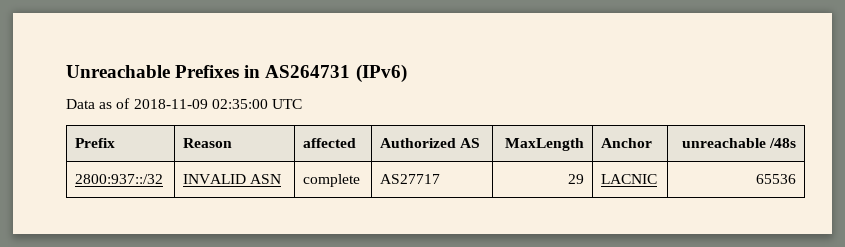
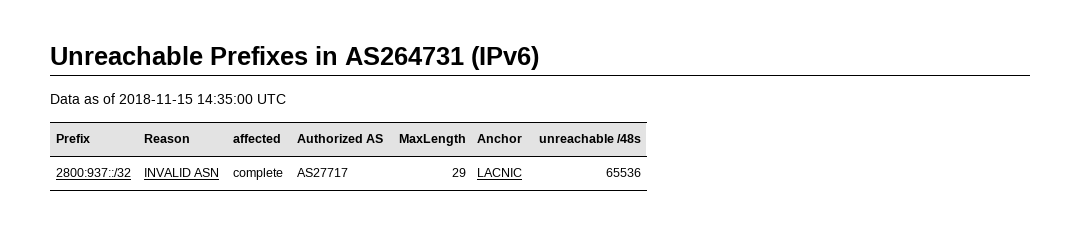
[133,99,268,109] 2018-11-09 02:35:00 -> [119,94,253,104] 2018-11-15 14:35:00

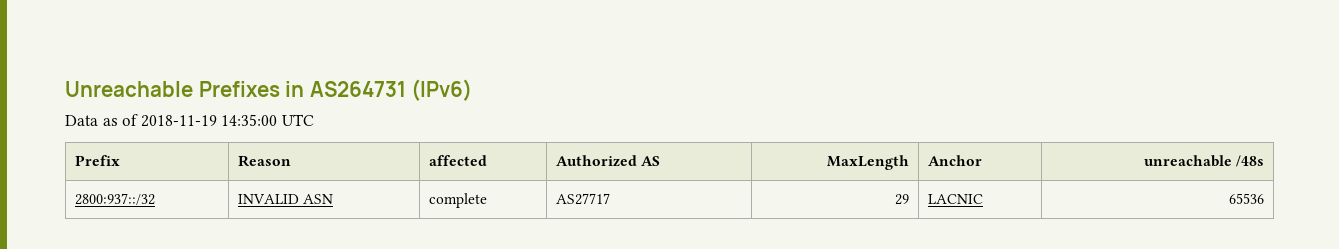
[119,94,193,104] 2018-11-15 -> [140,115,217,127] 2018-11-19

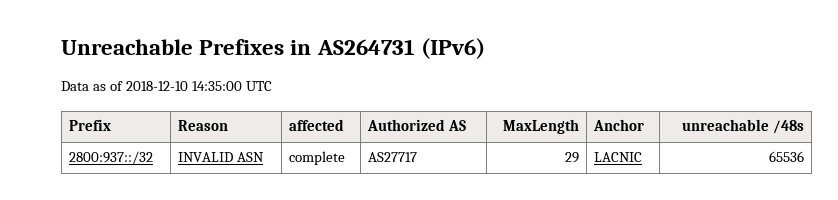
[140,115,217,127] 2018-11-19 -> [125,81,188,91] 2018-12-10

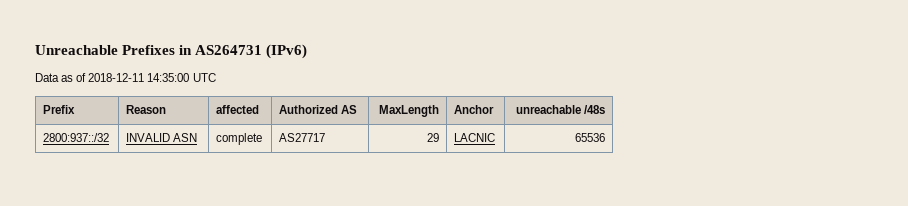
[125,81,188,91] 2018-12-10 -> [88,73,145,82] 2018-12-11

